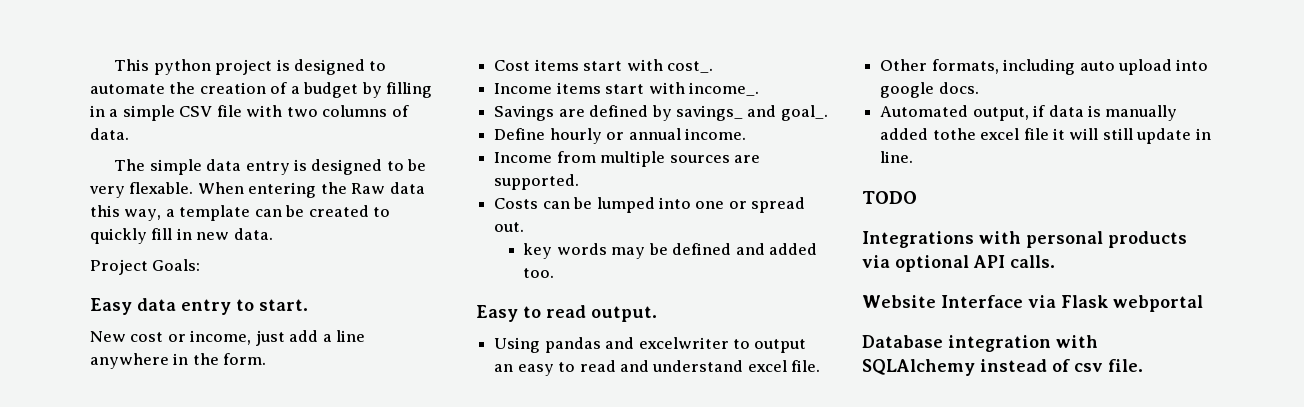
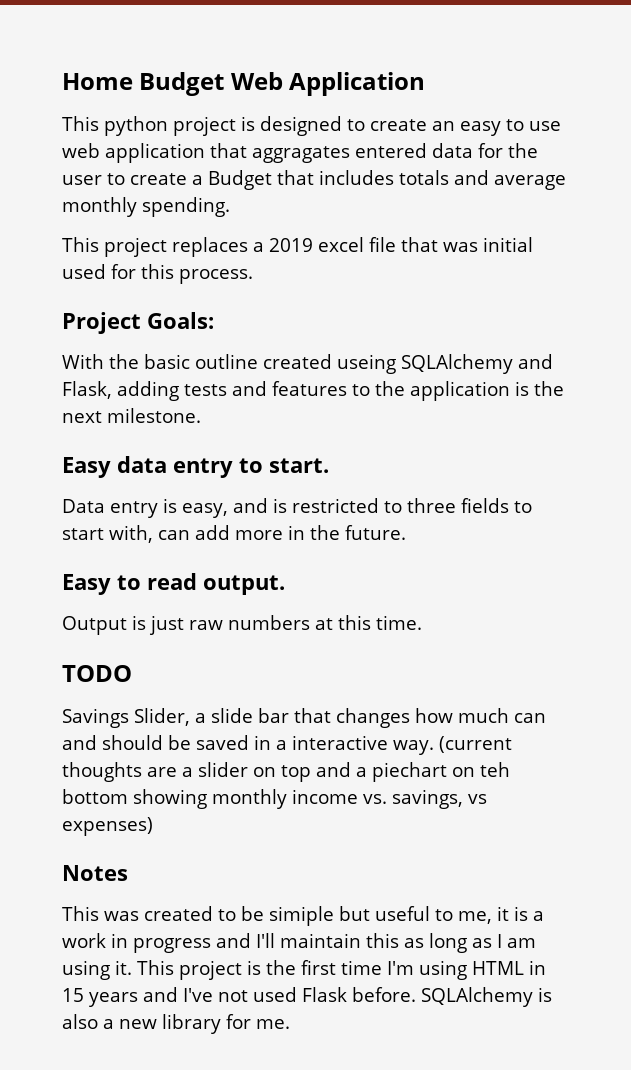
(114, 65) none -> [62,72,426,96] Home Budget Web Application //
[90,82,433,98] [90,105,409,121] [90,128,129,140] [114,159,427,175] [89,182,425,198] [90,205,391,221] [90,228,273,244] [90,259,201,275] automate the creation of a budget by filling in a simple CSV file with two columns of data. // The simple data entry is designed to be very flexable. When entering the Raw data this way, a template can be created to quickly fill in new data. // Project Goals: -> [370,119,561,136] [62,143,538,163] [62,170,566,190] [62,197,230,217] [62,237,533,257] [62,264,253,284] [62,312,214,334] [62,354,553,374] [62,381,564,401] [62,408,201,423] create an easy to use web application that aggragates entered data for the user to create a Budget that includes totals and average monthly spending. // This project replaces a 2019 excel file that was initial used for this process. // Project Goals: // With the basic outline created useing SQLAlchemy and Flask, adding tests and features to the application is the next milestone.
[90,330,366,346] [90,353,267,369] [494,59,713,73] [494,82,759,96] [494,105,828,121] [494,128,746,144] [494,151,760,167] [494,174,580,190] [494,197,806,213] [494,222,525,232] [523,243,818,259] [523,268,555,278] [476,305,657,322] [494,337,807,353] [494,360,821,376] [880,59,1209,75] [880,82,979,98] [880,105,1178,121] [880,128,1211,144] [880,151,914,163] [862,191,917,204] [862,231,1187,248] [862,255,1055,272] [862,295,1203,312] [862,335,1098,352] [862,359,1143,376] New cost or income, just add a line anywhere in the form. // Cost items start with cost_. // Income items start with income_. // Savings are defined by savings_ and goal_. // Define hourly or annual income. // Income from multiple sources are supported. // Costs can be lumped into one or spread out. // key words may be defined and added too. // Easy to read output. // Using pandas and excelwriter to output an easy to read and understand excel file. // Other formats, including auto upload into google docs. // Automated output, if data is manually added tothe excel file it will still update in line. // TODO // Integrations with personal products via optional API calls. // Website Interface via Flask webportal // Database integration with SQLAlchemy instead of csv file. -> [62,498,532,518] [62,525,406,543] [62,573,285,595] [62,615,422,635] [62,665,132,682] [62,708,546,728] [62,735,512,755] [62,762,510,782] [62,789,487,809] [62,817,153,836] [62,865,128,881] [62,906,544,926] [62,933,536,953] [62,960,546,980] [62,987,552,1007] [62,1014,290,1034] Data entry is easy, and is restricted to three fields to start with, can add more in the future. // Easy to read output. // Output is just raw numbers at this time. // TODO // Savings Slider, a slide bar that changes how much can and should be saved in a interactive way. (current thoughts are a slider on top and a piechart on teh bottom showing monthly income vs. savings, vs expenses) // Notes // This was created to be simiple but useful to me, it is a work in progress and I'll maintain this as long as I am using it. This project is the first time I'm using HTML in 15 years and I've not used Flask before. SQLAlchemy is also a new library for me.

